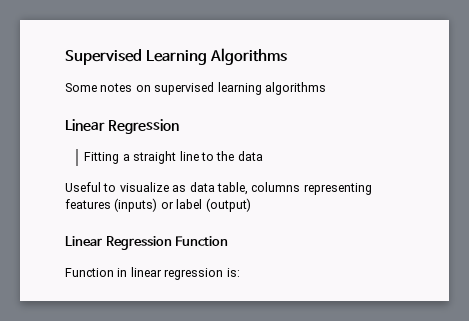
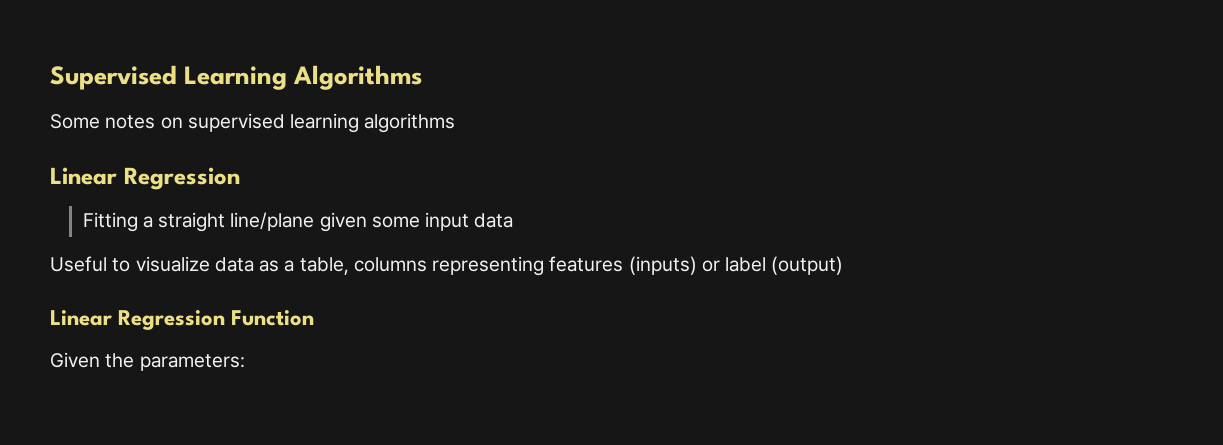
[179,151,235,161] line to the -> [230,212,470,232] line/plane given some input
[172,182,215,192] as data -> [214,257,295,272] data as a
[65,267,240,280] Function in linear regression is: -> [50,352,245,371] Given the parameters:

